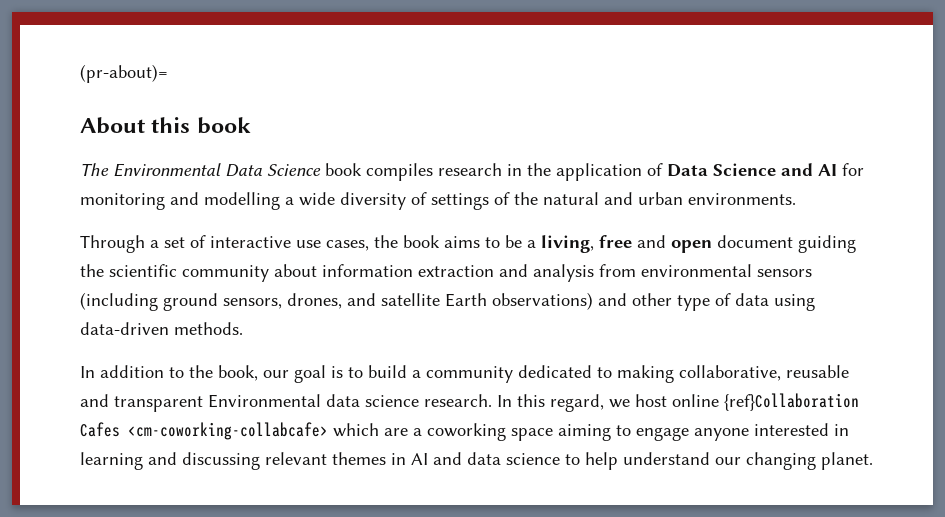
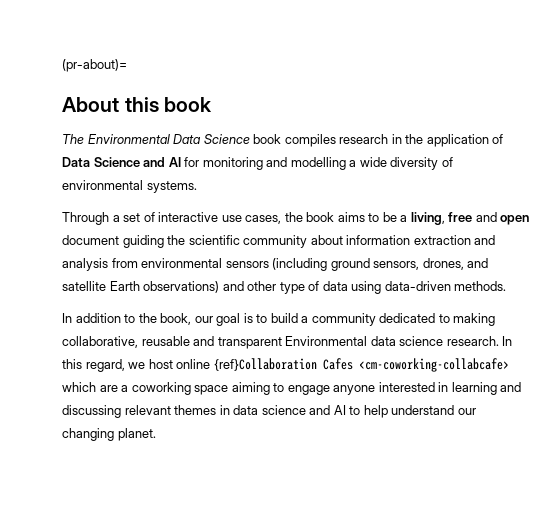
[431,192,796,210] settings of the natural and urban environments. -> [62,180,197,193] environmental systems.
[411,452,560,465] AI and data science -> [233,405,346,415] data science and AI

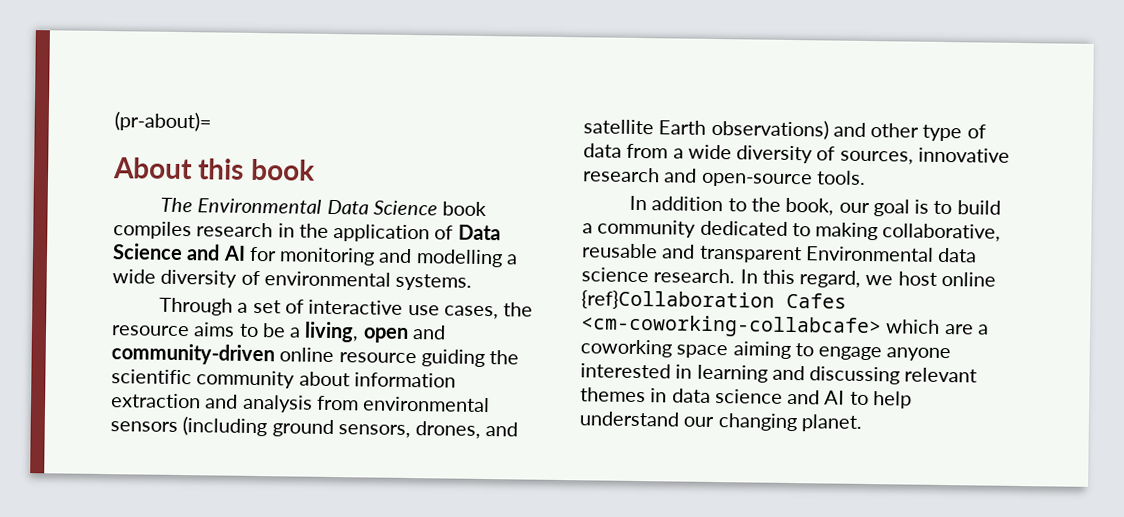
[306,212,335,222] book -> [111,325,190,337] resource
[448,212,530,225] [62,235,119,245] free and open document -> [362,325,446,343] [111,343,417,366] open and community-driven online resource
[351,281,507,294] using data-driven methods. -> [626,143,1010,165] [583,167,866,188] from a wide diversity of sources, innovative research and open-source tools.

